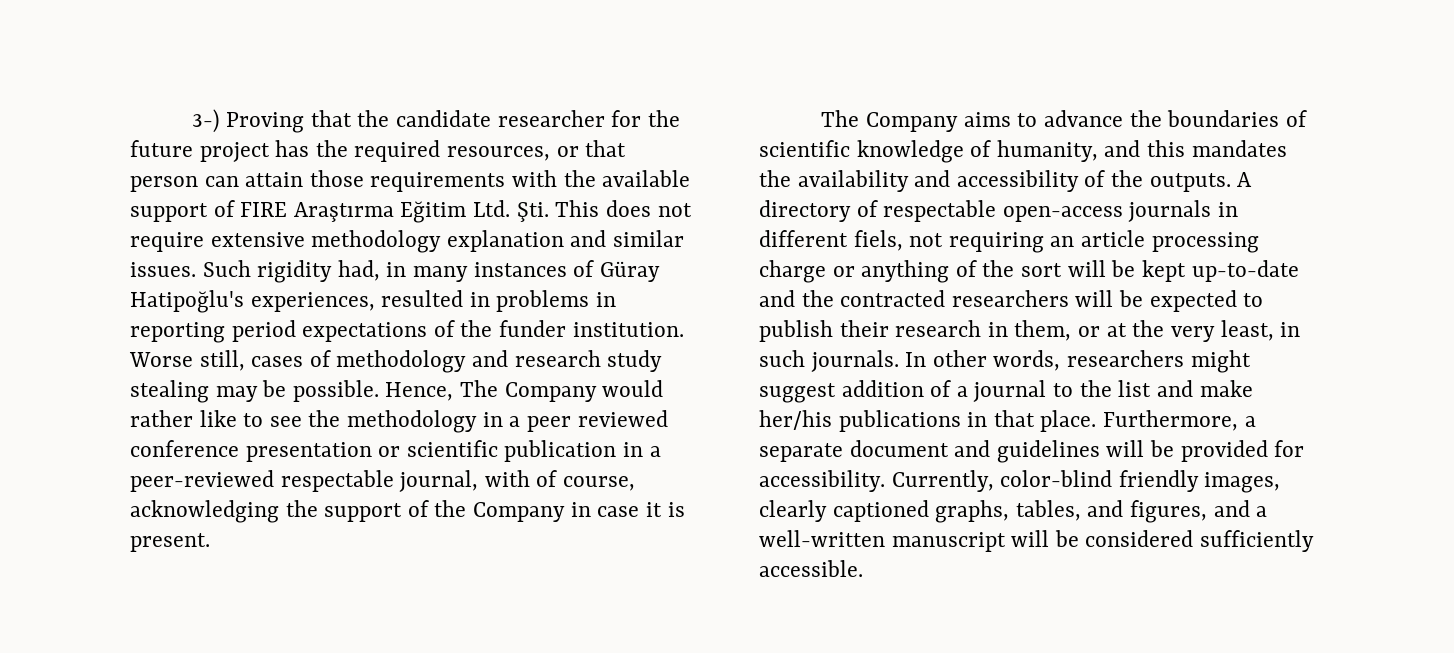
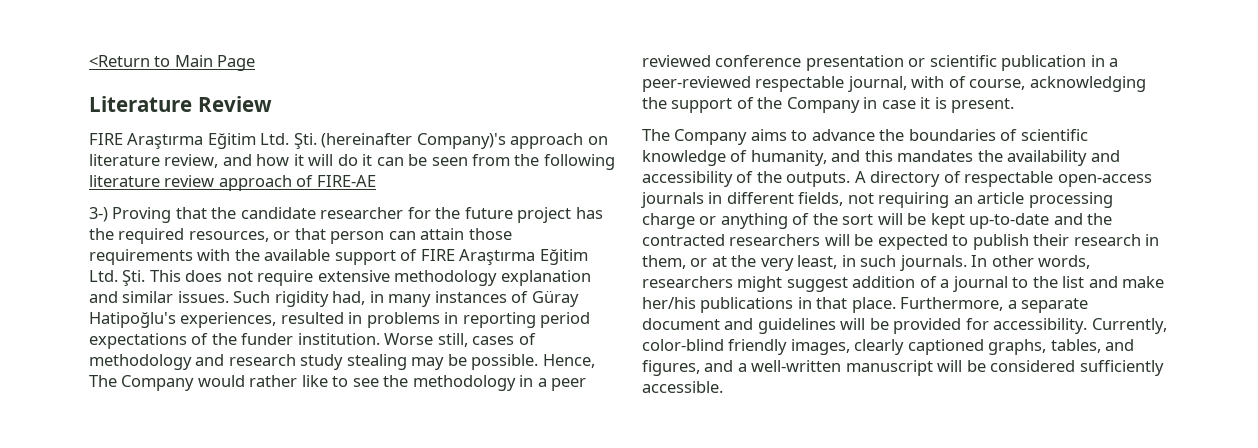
(192, 121) none -> [89,55,256,71] [89,96,272,112] [89,133,608,149] [89,154,615,170] [89,175,376,191] <Return to Main Page // Literature Review // FIRE Araştırma Eğitim Ltd. Şti. (hereinafter Company)'s approach on literature review, and how it will do it can be seen from the following literature review approach of FIRE-AE //
[853,230,903,251] fiels, -> [798,192,844,206] fields,

